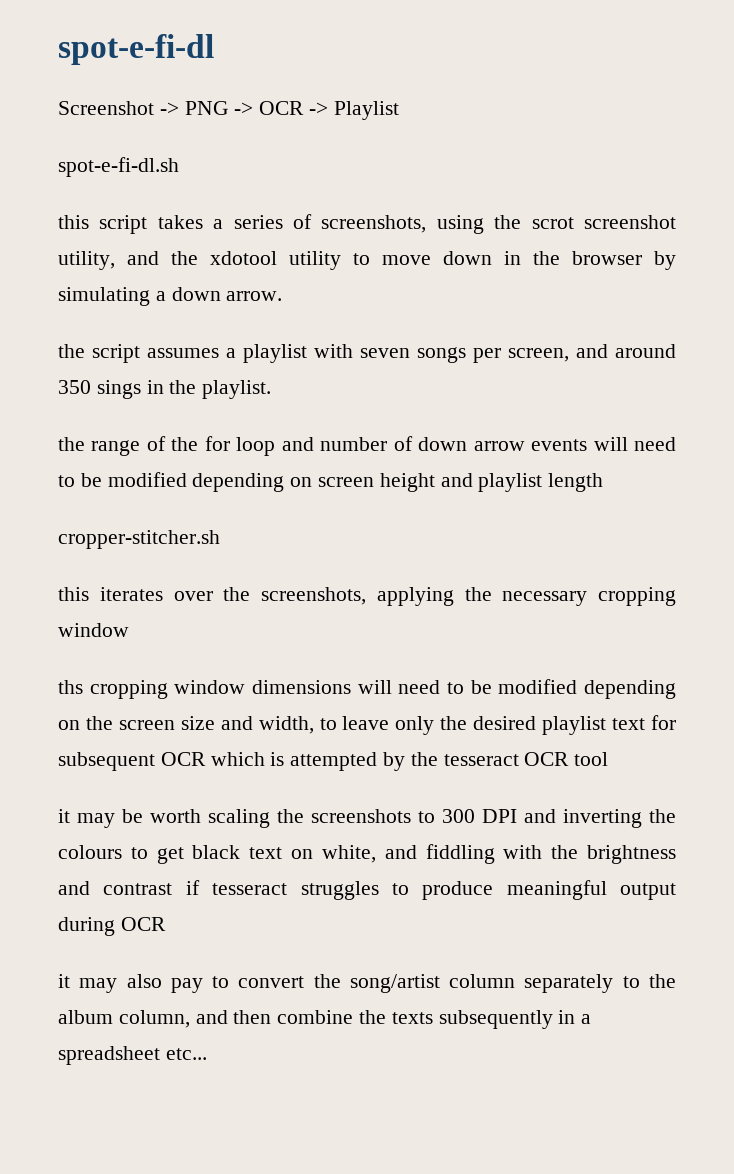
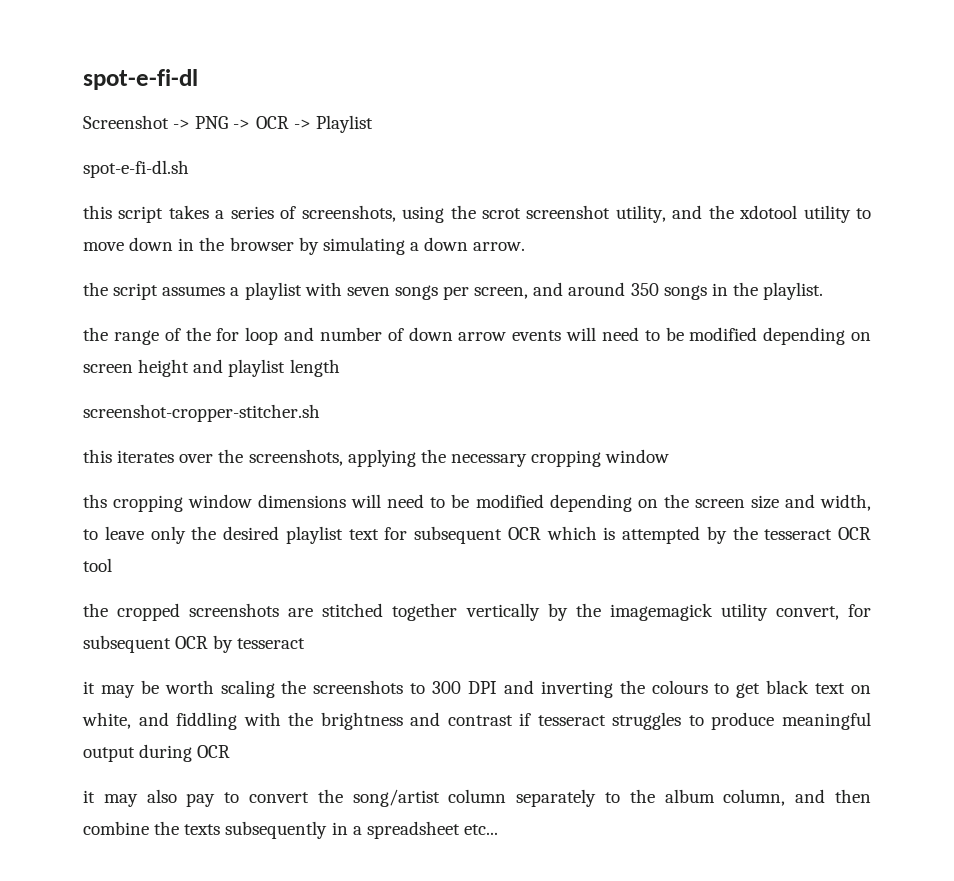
[96,380,141,399] sings -> [663,285,707,300] songs
[58,530,220,549] cropper-stitcher.sh -> [83,404,320,422] screenshot-cropper-stitcher.sh
(609, 759) none -> [83,603,872,621] [83,635,306,653] // the cropped screenshots are stitched together vertically by the imagemagick utility convert, for subsequent OCR by tesseract

